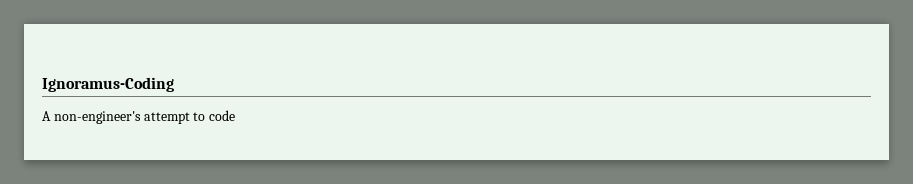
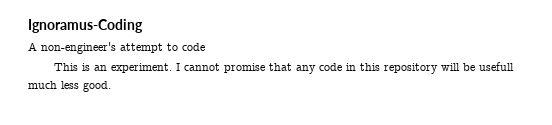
(236, 115) none -> [53,62,514,74] [28,81,111,92] // This is an experiment. I cannot promise that any code in this repository will be usefull much less good.

